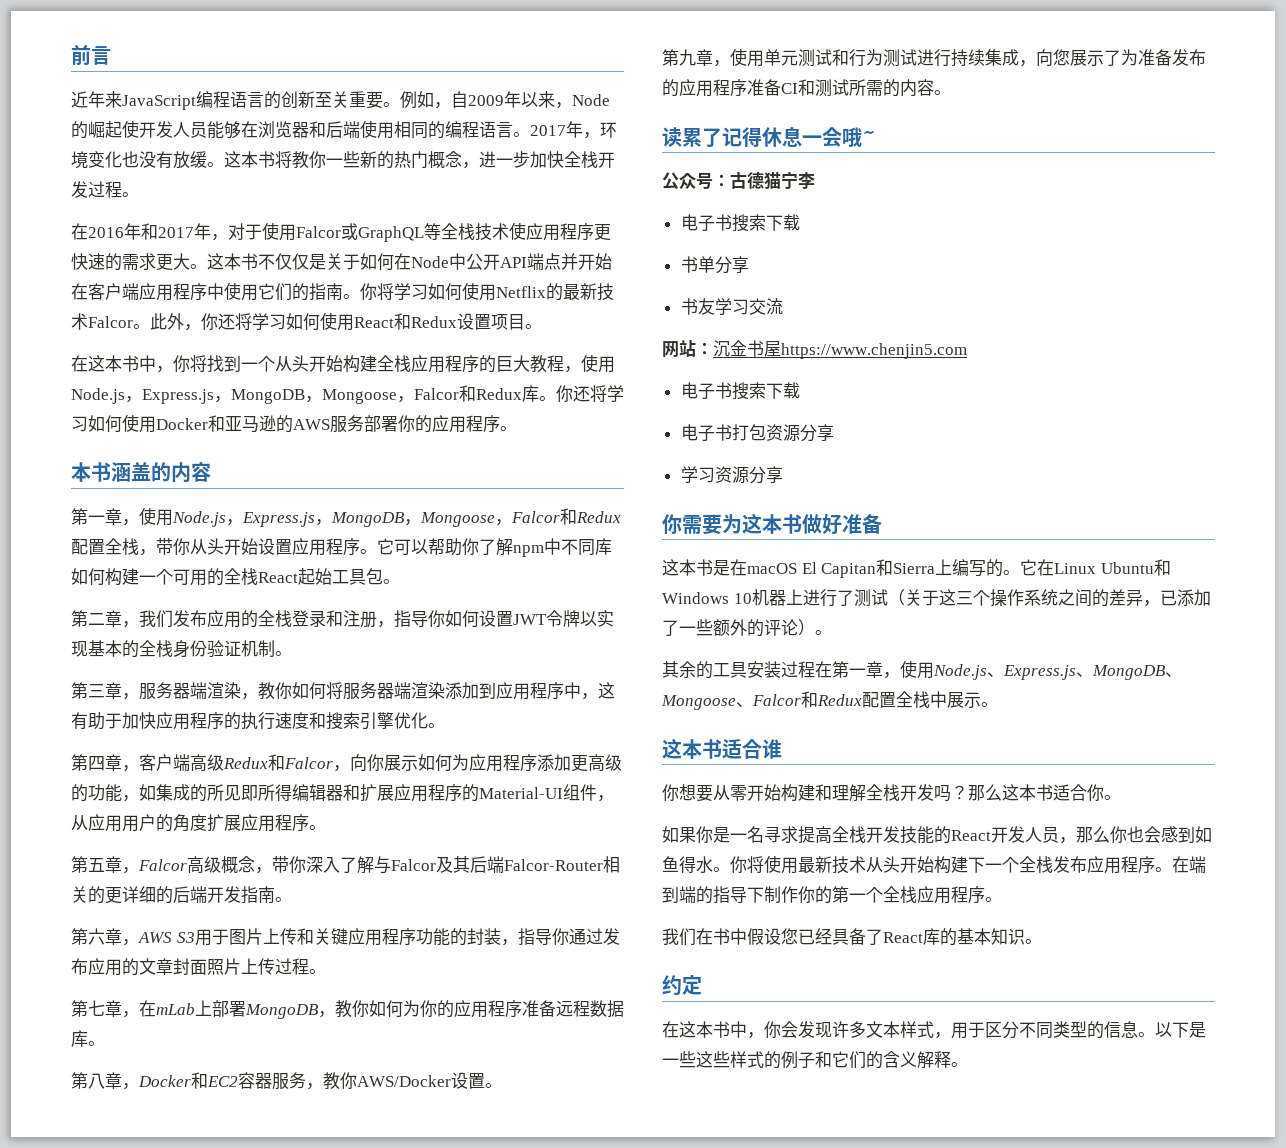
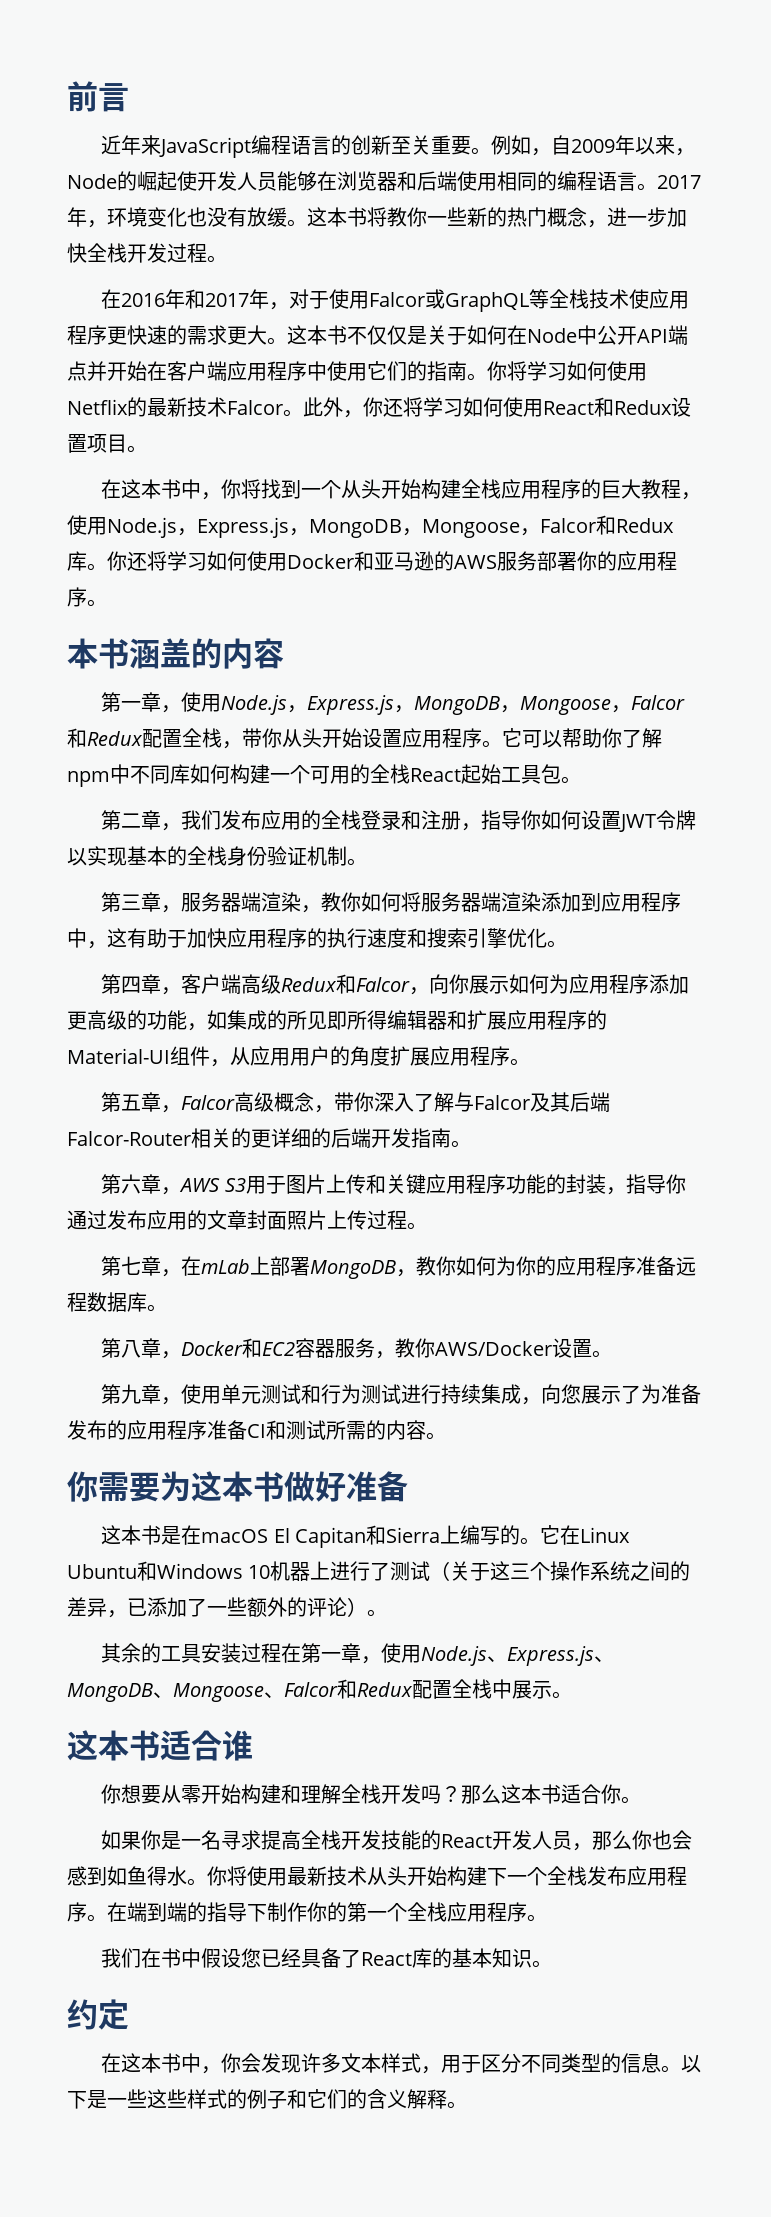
[662,126,876,147] [662,172,815,190] [680,214,800,232] [680,256,749,274] [680,298,783,315] [662,340,967,359] [680,382,800,400] [680,424,834,442] [680,466,783,484] // 读累了记得休息一会哦~ // 公众号：古德猫宁李 // 电子书搜索下载 // 书单分享 // 书友学习交流 // 网站：沉金书屋https://www.chenjin5.com // 电子书搜索下载 // 电子书打包资源分享 // 学习资源分享 -> (446, 1436) none

